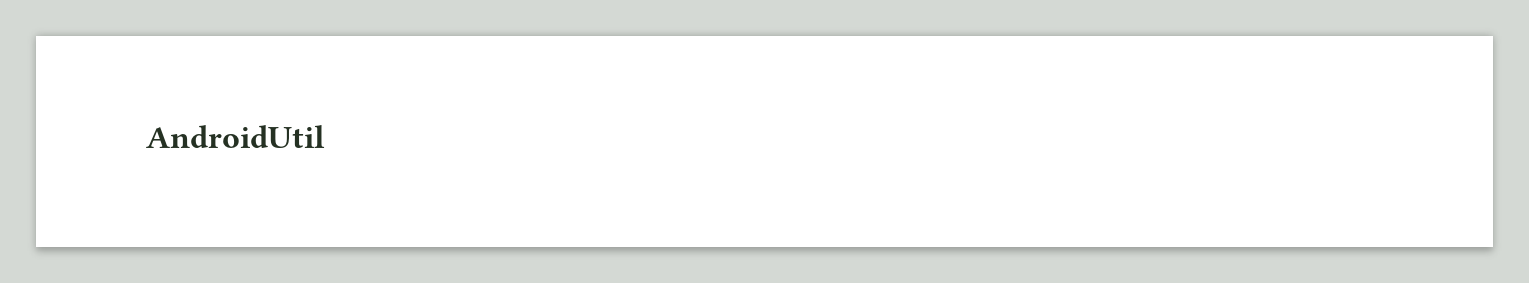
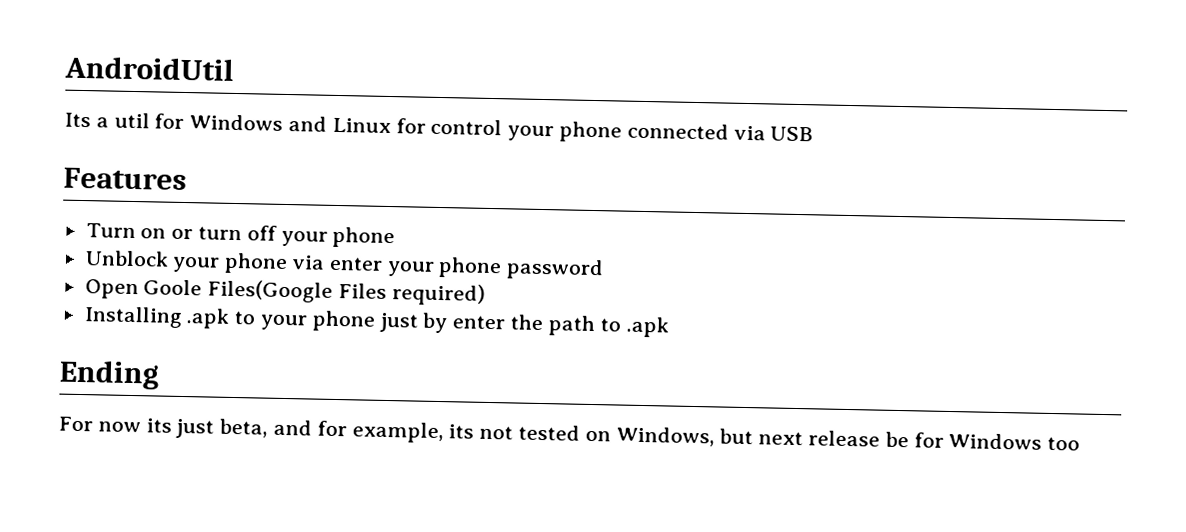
(325, 136) none -> [64,112,814,143] [63,167,187,191] [85,223,396,249] [84,250,605,281] [84,279,486,306] [83,306,670,338] [59,359,160,390] [58,416,1081,451] // Its a util for Windows and Linux for control your phone connected via USB // Features // Turn on or turn off your phone // Unblock your phone via enter your phone password // Open Goole Files(Google Files required) // Installing .apk to your phone just by enter the path to .apk // Ending // For now its just beta, and for example, its not tested on Windows, but next release be for Windows too

